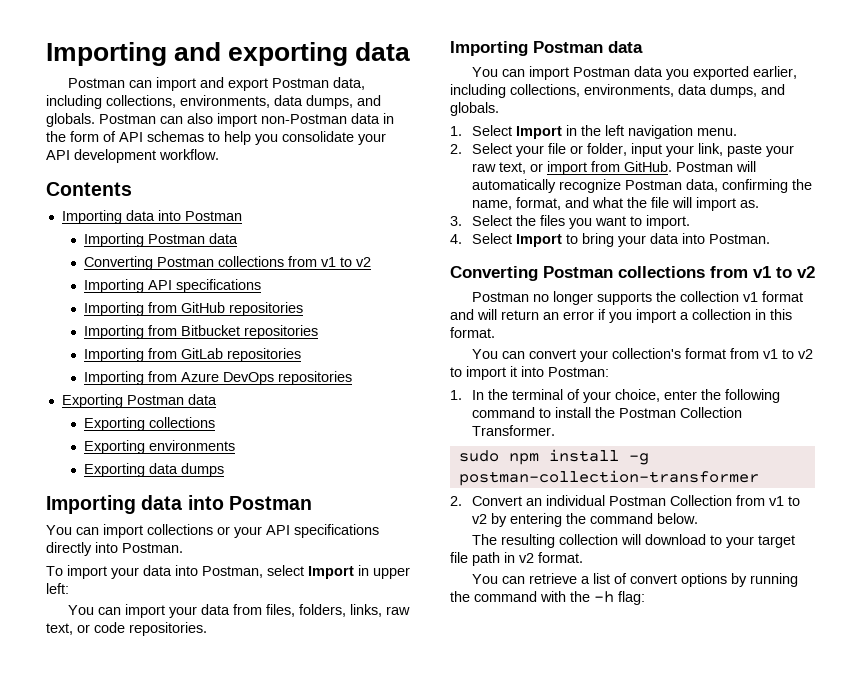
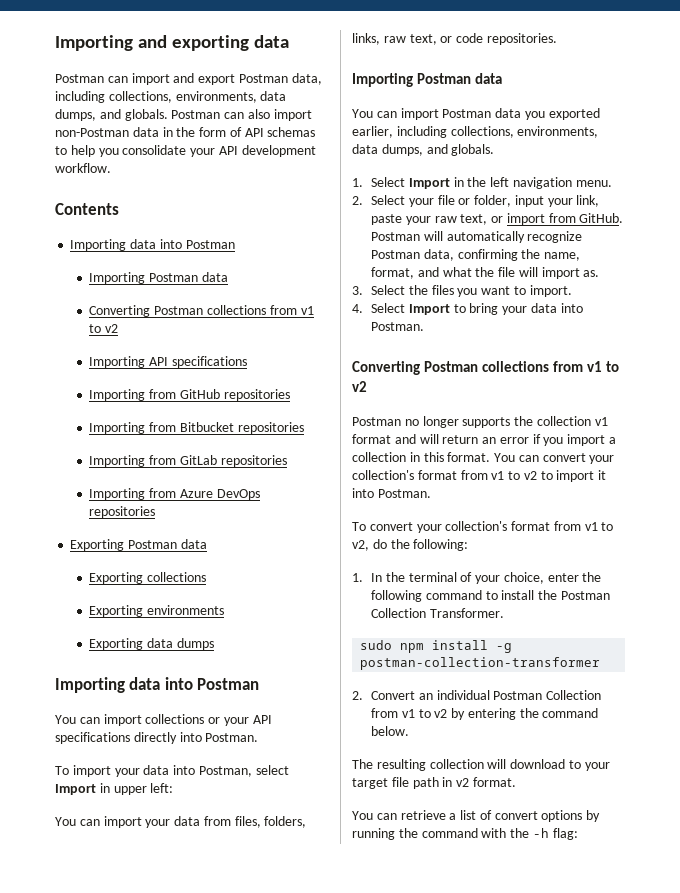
(495, 332) // -> (491, 457) none
[548,367,609,377] Postman: -> [377,489,431,498] [352,521,614,533] [352,539,469,551] Postman. // To convert your collection's format from v1 to v2, do the following:

